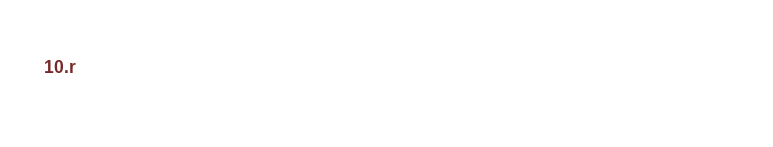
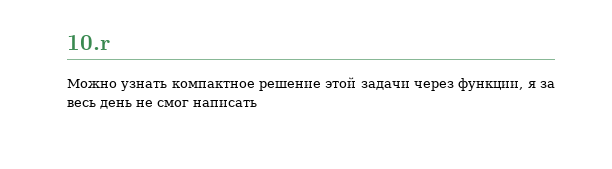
(76, 66) none -> [67,77,555,91] [67,100,257,109] // Можно узнать компактное решение этой задачи через функции, я за весь день не смог написать

